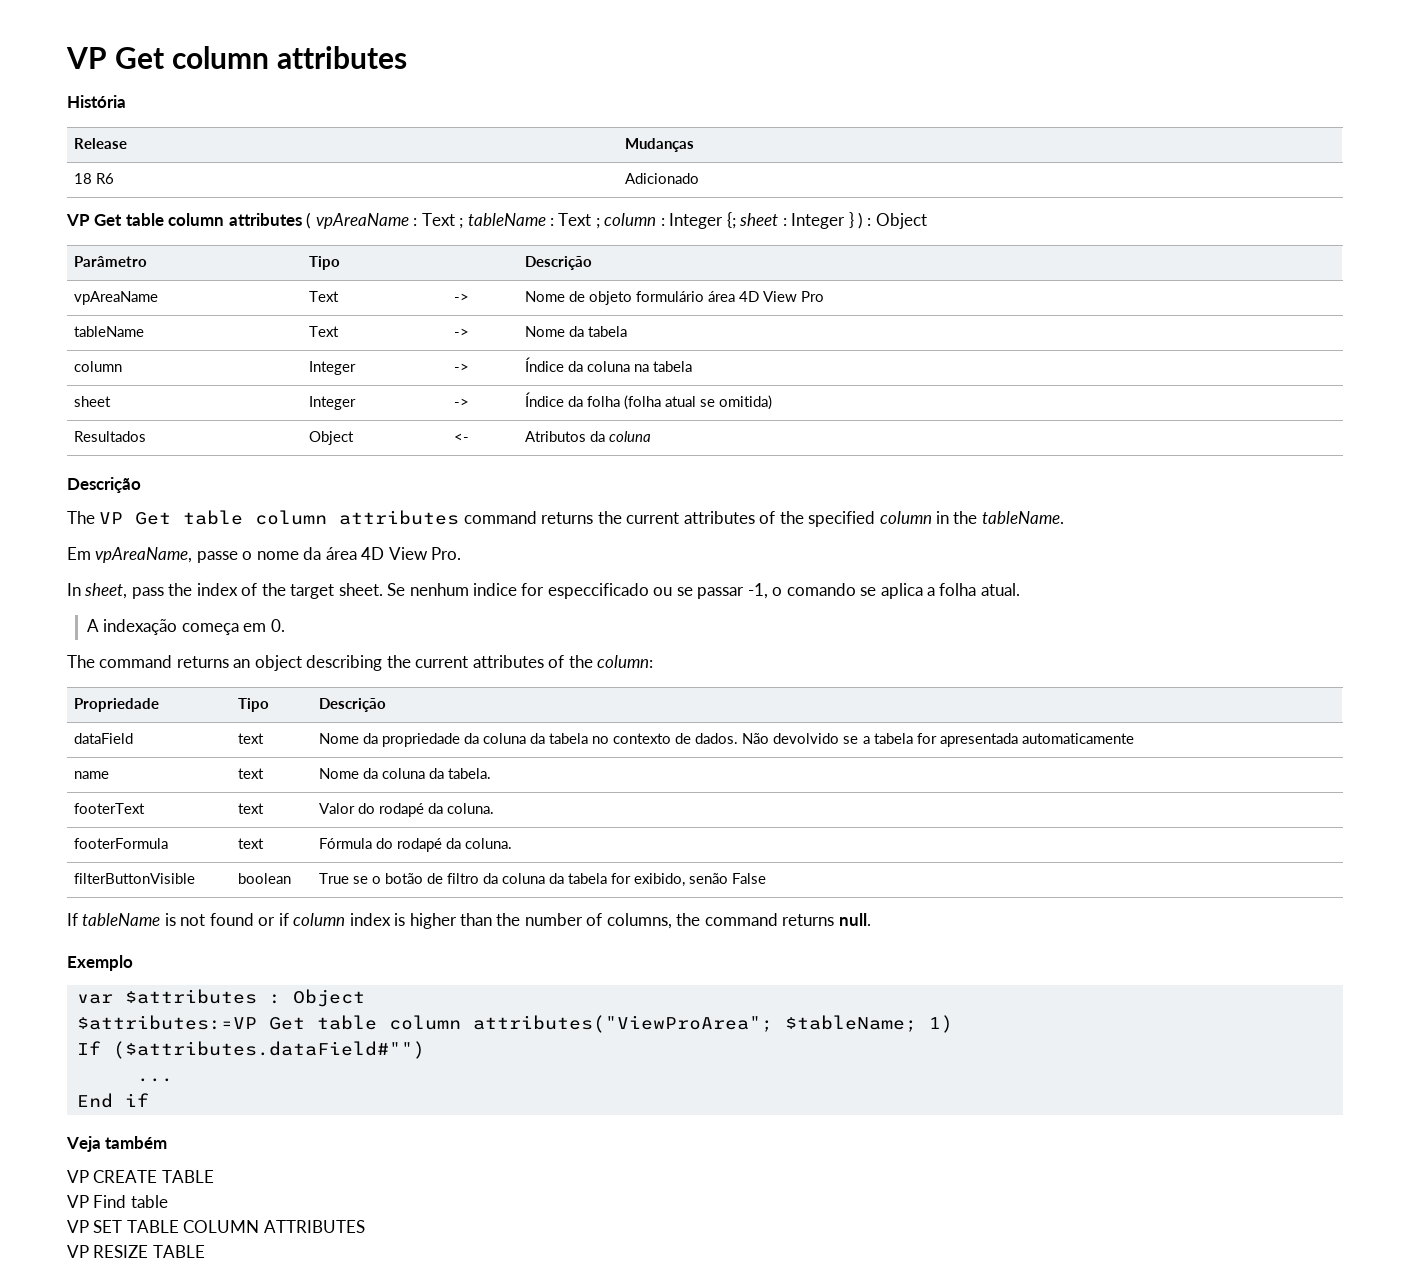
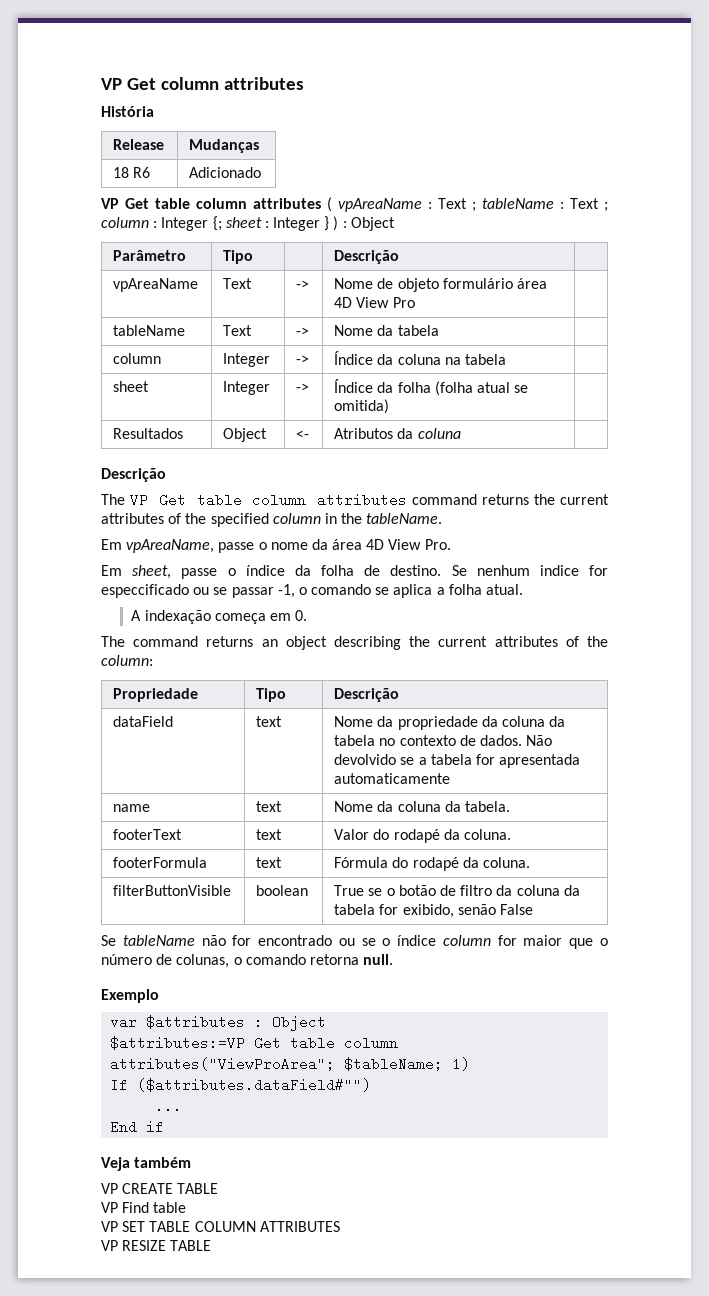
[67,583,383,599] In sheet, pass the index of the target sheet. -> [101,565,442,579] Em sheet, passe o índice da folha de destino.
[67,913,835,929] If tableName is not found or if column index is higher than the number of columns, the command returns -> [101,935,608,949] [101,954,359,968] Se tableName não for encontrado ou se o índice column for maior que o número de colunas, o comando retorna

